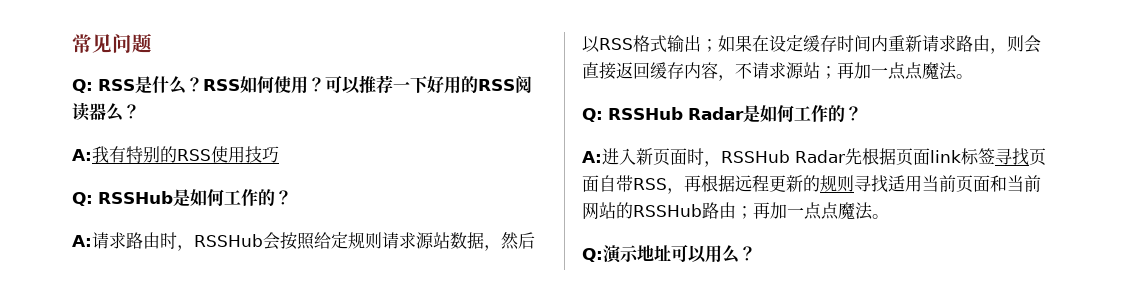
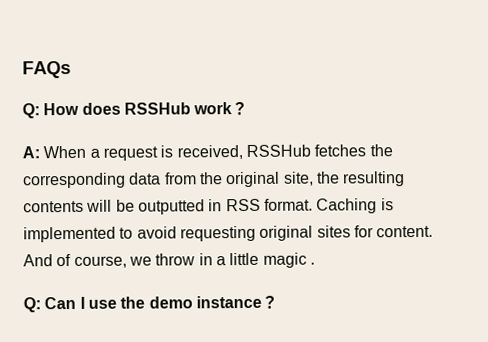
[72,33,152,53] [72,75,532,94] [72,102,140,121] [72,146,279,164] [72,189,292,207] [72,232,535,251] [582,35,1041,54] [582,62,973,81] [582,105,862,123] [582,148,1046,167] [582,175,1041,194] [582,202,889,220] [582,244,740,264] 常见问题 // Q: RSS是什么？RSS如何使用？可以推荐一下好用的RSS阅读器么？ // A:我有特别的RSS使用技巧 // Q: RSSHub是如何工作的？ // A:请求路由时，RSSHub会按照给定规则请求源站数据，然后以RSS格式输出；如果在设定缓存时间内重新请求路由，则会直接返回缓存内容，不请求源站；再加一点点魔法。 // Q: RSSHub Radar是如何工作的？ // A:进入新页面时，RSSHub Radar先根据页面link标签寻找页面自带RSS，再根据远程更新的规则寻找适用当前页面和当前网站的RSSHub路由；再加一点点魔法。 // Q:演示地址可以用么 -> [22,60,71,79] [22,101,249,119] [22,144,393,161] [23,171,406,189] [23,198,394,215] [23,225,434,243] [23,252,315,268] [23,295,262,313] FAQs // Q: How does RSSHub work？ // A: When a request is received, RSSHub fetches the corresponding data from the original site, the resulting contents will be outputted in RSS format. Caching is implemented to avoid requesting original sites for content. And of course, we throw in a little magic . // Q: Can I use the demo instance

